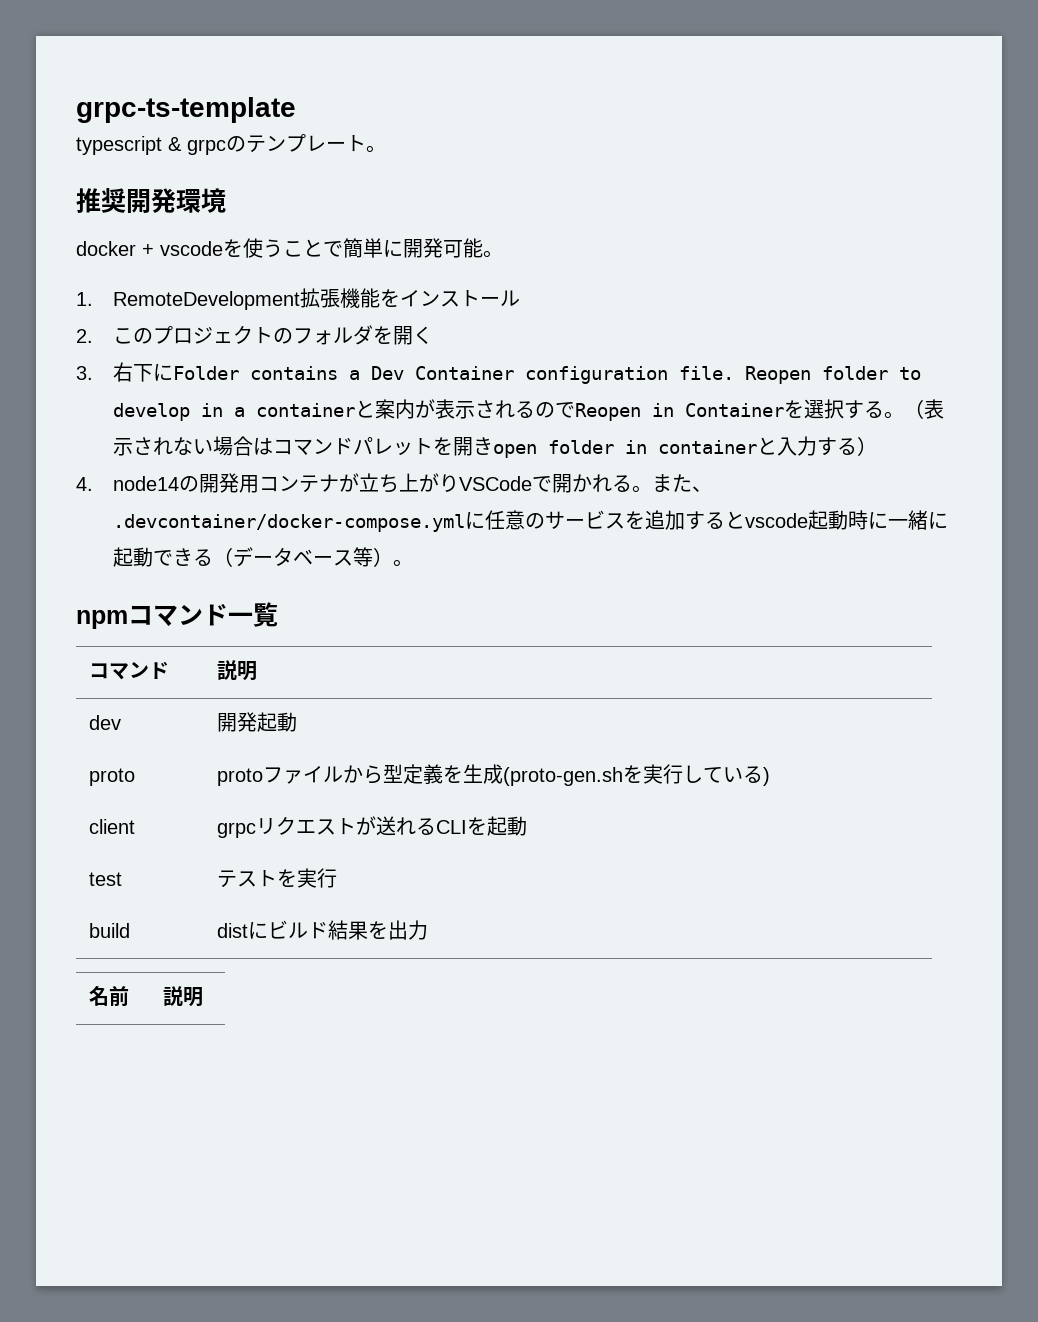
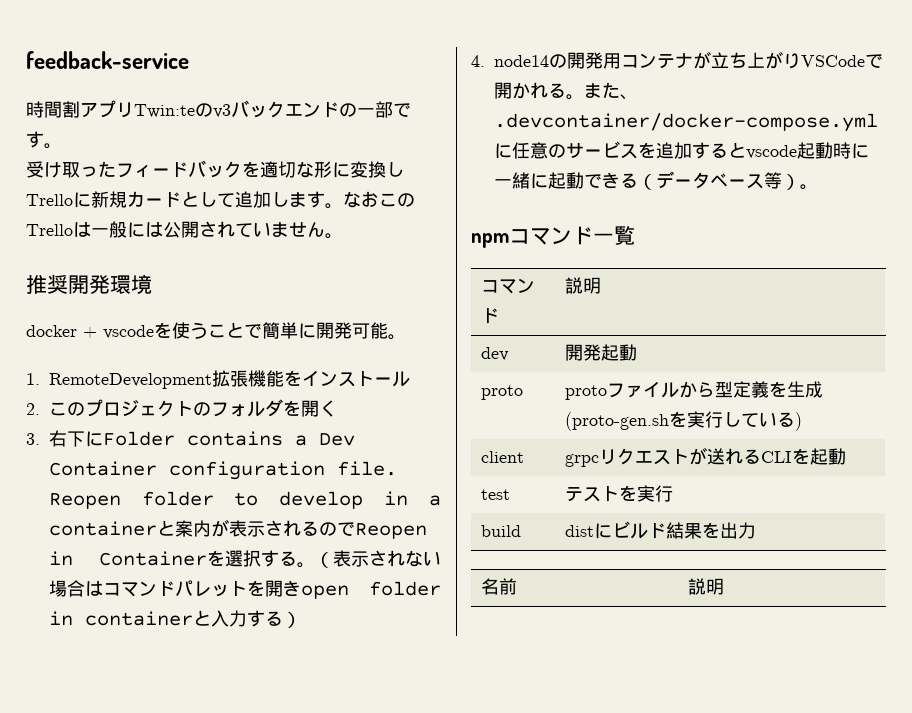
[76,97,296,123] [76,134,366,155] grpc-ts-template // typescript & grpcのテンプレート -> [26,51,189,69] [26,100,411,118] [26,131,62,149] [26,160,404,178] [26,191,415,209] [26,221,325,238] feedback-service // 時間割アプリTwin:teのv3バックエンドの一部です。 // 受け取ったフィードバックを適切な形に変換しTrelloに新規カードとして追加します。なおこのTrelloは一般には公開されていません

